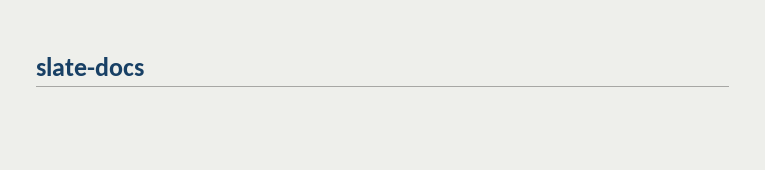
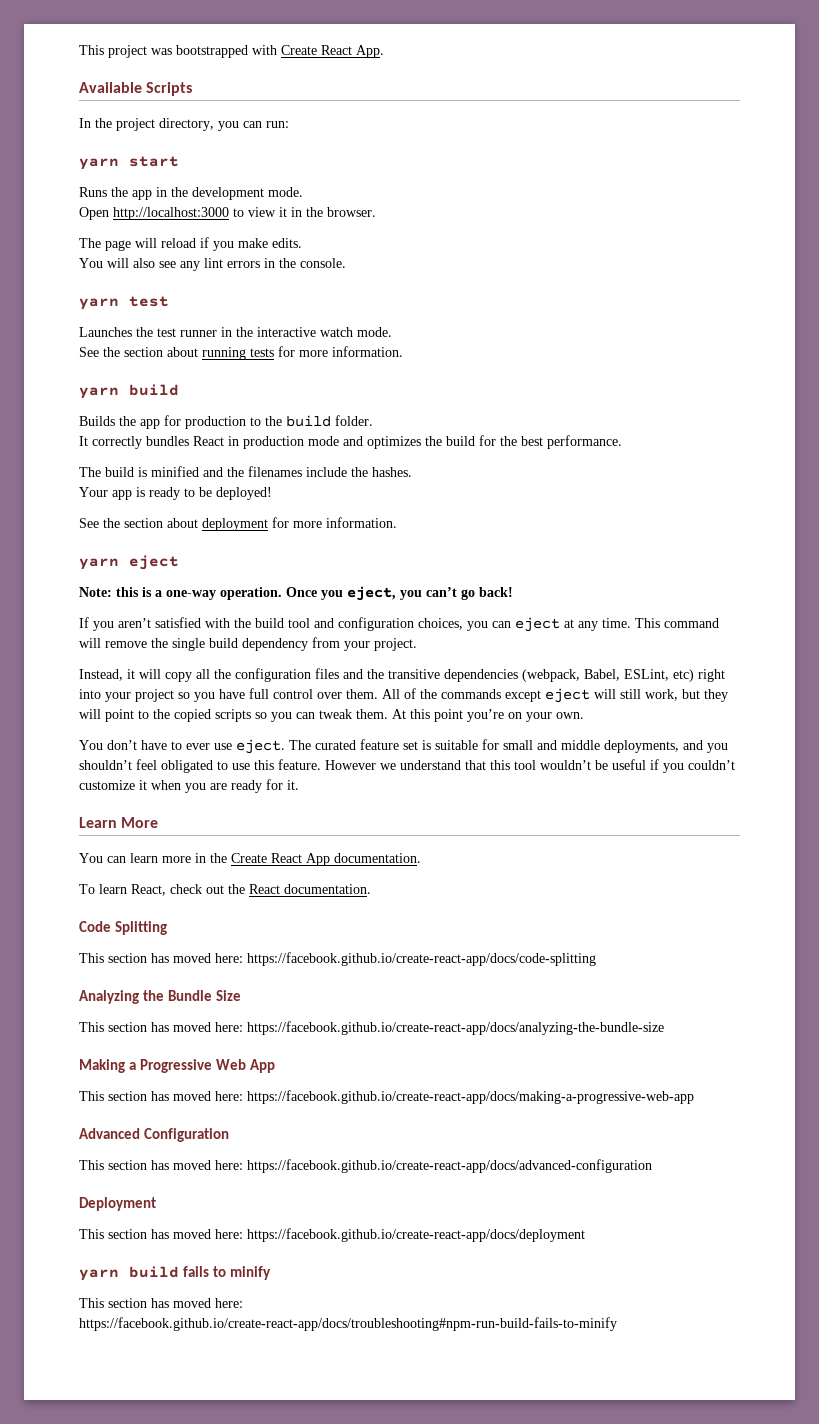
[36,57,144,76] slate-docs -> [79,45,384,58] [79,82,193,96] [79,118,289,131] [79,156,179,170] [79,187,303,200] [79,207,376,220] [79,237,302,251] [79,258,346,271] [79,296,169,310] [79,327,392,337] [79,346,403,360] [79,384,179,399] [79,415,373,429] [79,435,622,449] [79,466,412,477] [79,487,272,500] [79,517,397,531] [79,555,179,570] [79,586,513,601] [79,617,719,632] [79,637,417,651] [79,668,725,682] [79,688,728,703] [79,709,584,722] [79,739,728,754] [79,759,735,773] [79,779,299,793] [79,817,159,828] [79,853,421,866] [79,884,371,896] [79,921,167,935] [79,952,596,966] [79,990,241,1004] [79,1021,664,1035] [79,1059,275,1073] [79,1090,694,1104] [79,1128,229,1142] [79,1159,652,1173] [79,1197,156,1211] [79,1228,585,1242] [79,1266,271,1281] [79,1298,243,1308] [79,1317,617,1331] This project was bootstrapped with Create React App. // Available Scripts // In the project directory, you can run: // yarn start // Runs the app in the development mode. // Open http://localhost:3000 to view it in the browser. // The page will reload if you make edits. // You will also see any lint errors in the console. // yarn test // Launches the test runner in the interactive watch mode. // See the section about running tests for more information. // yarn build // Builds the app for production to the build folder. // It correctly bundles React in production mode and optimizes the build for the best performance. // The build is minified and the filenames include the hashes. // Your app is ready to be deployed! // See the section about deployment for more information. // yarn eject // Note: this is a one-way operation. Once you eject, you can’t go back! // If you aren’t satisfied with the build tool and configuration choices, you can eject at any time. This command will remove the single build dependency from your project. // Instead, it will copy all the configuration files and the transitive dependencies (webpack, Babel, ESLint, etc) right into your project so you have full control over them. All of the commands except eject will still work, but they will point to the copied scripts so you can tweak them. At this point you’re on your own. // You don’t have to ever use eject. The curated feature set is suitable for small and middle deployments, and you shouldn’t feel obligated to use this feature. However we understand that this tool wouldn’t be useful if you couldn’t customize it when you are ready for it. // Learn More // You can learn more in the Create React App documentation. // To learn React, check out the React documentation. // Code Splitting // This section has moved here: https://facebook.github.io/create-react-app/docs/code-splitting // Analyzing the Bundle Size // This section has moved here: https://facebook.github.io/create-react-app/docs/analyzing-the-bundle-size // Making a Progressive Web App // This section has moved here: https://facebook.github.io/create-react-app/docs/making-a-progressive-web-app // Advanced Configuration // This section has moved here: https://facebook.github.io/create-react-app/docs/advanced-configuration // Deployment // This section has moved here: https://facebook.github.io/create-react-app/docs/deployment // yarn build fails to minify // This section has moved here: https://facebook.github.io/create-react-app/docs/troubleshooting#npm-run-build-fails-to-minify

